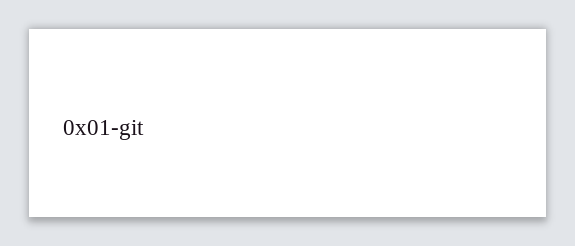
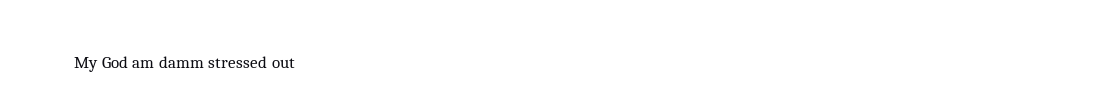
[63,120,144,140] 0x01-git -> [74,56,295,72] My God am damm stressed out

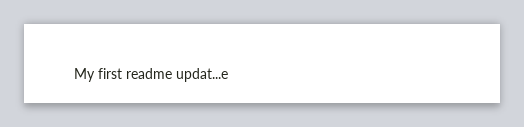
[101,56,295,68] God am damm stressed out -> [98,68,228,82] first readme updat...e

